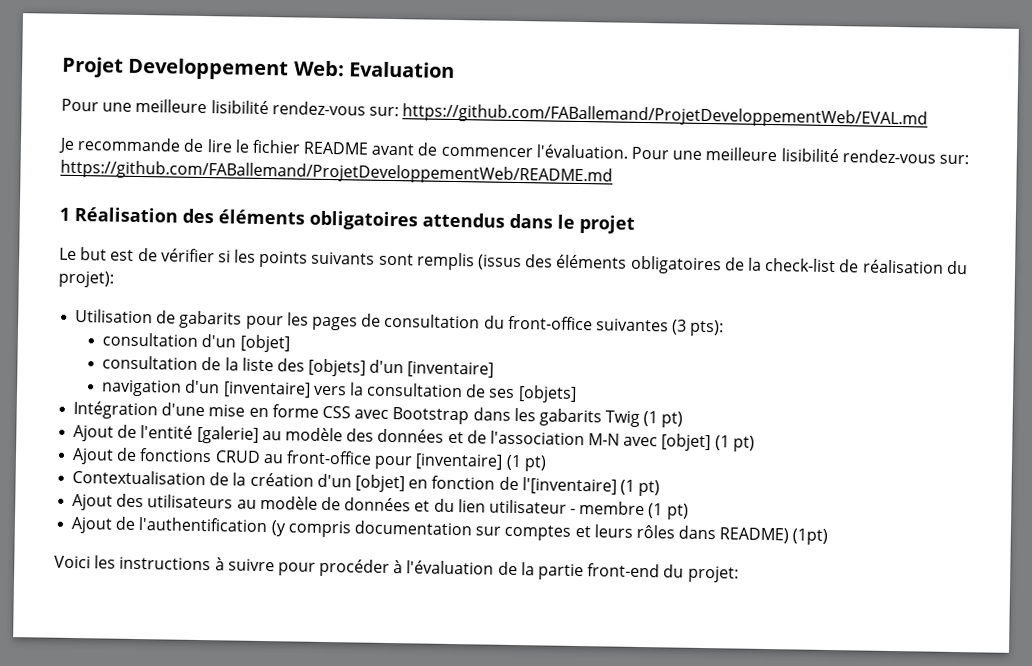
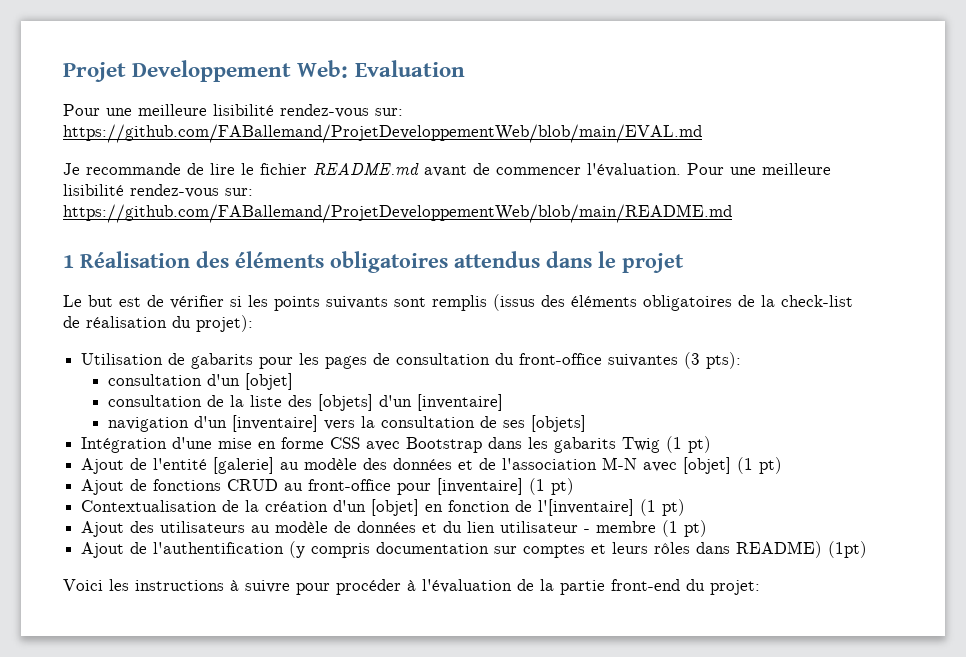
[402,103,929,129] https://github.com/FABallemand/ProjetDeveloppementWeb/EVAL.md -> [63,124,702,143] https://github.com/FABallemand/ProjetDeveloppementWeb/blob/main/EVAL.md
[303,141,370,155] README -> [313,163,419,176] README.md
[60,159,613,186] https://github.com/FABallemand/ProjetDeveloppementWeb/README.md -> [63,204,732,223] https://github.com/FABallemand/ProjetDeveloppementWeb/blob/main/README.md

